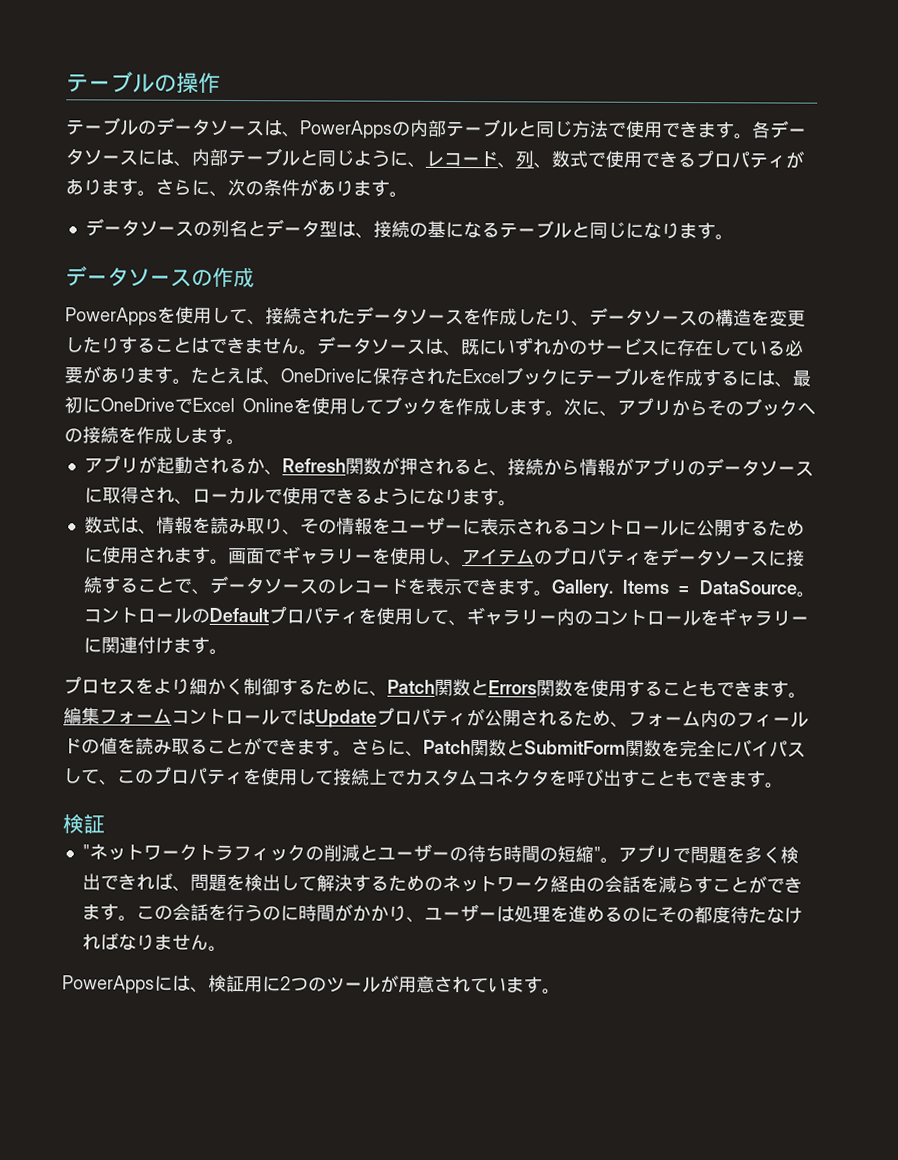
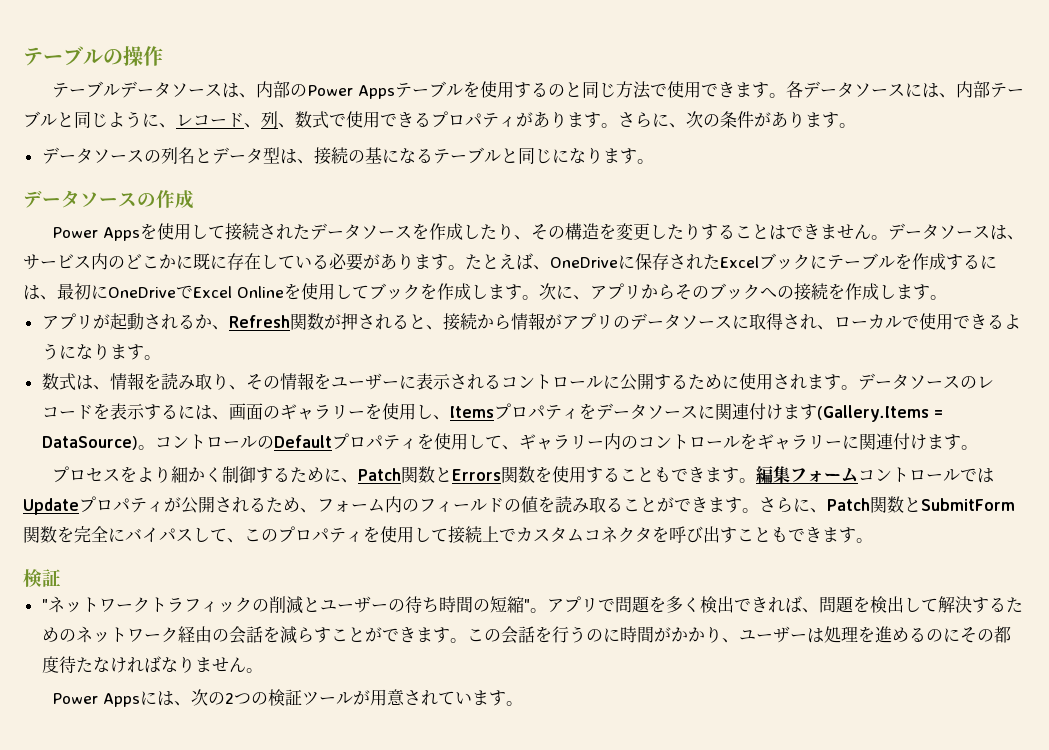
[138,117,519,139] のデータソースは、PowerAppsの内部テーブル -> [120,81,566,99] データソースは、内部のPower Appsテーブルを使用するの
[65,306,266,326] PowerAppsを使用して、 -> [52,223,226,241] Power Appsを使用して
[589,307,698,327] データソース -> [531,224,549,240] そ
[461,337,660,356] 既にいずれかのサービス -> [23,253,210,270] サービス内のどこかに既
[227,546,805,567] [82,576,210,595] 画面でギャラリーを使用し、アイテムのプロパティをデータソースに接続することで、 -> (858, 387) none
[460,578,798,598] できます。Gallery. Items = DataSource -> [143,403,943,422] [41,436,138,450] するには、画面のギャラリーを使用し、Itemsプロパティをデータソースに関連付けます(Gallery.Items = DataSource)
[62,974,281,994] PowerAppsには、検証用に -> [52,689,226,707] Power Appsには、次の
(327, 984) none -> [268,689,303,706] 検証

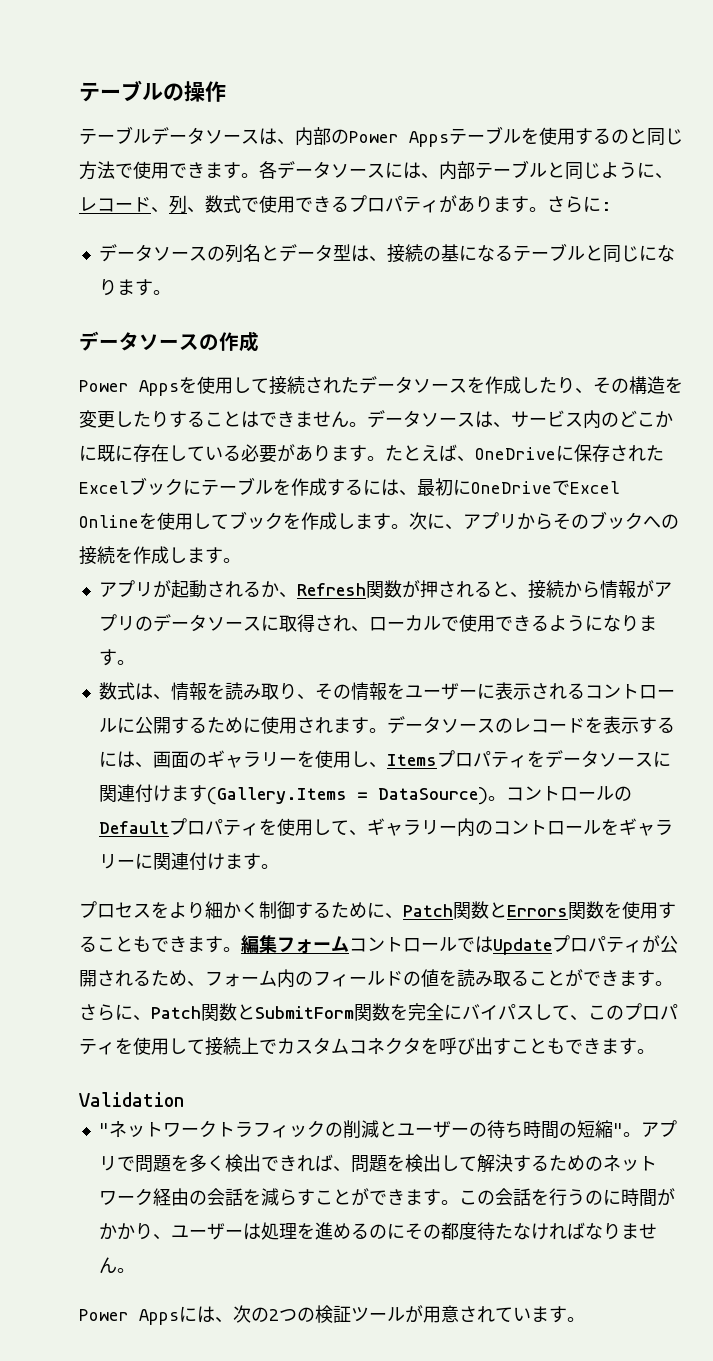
[669,111,856,128] 、次の条件があります。 -> [601,202,612,211] :
[23,569,61,587] 検証 -> [79,1092,184,1107] Validation

